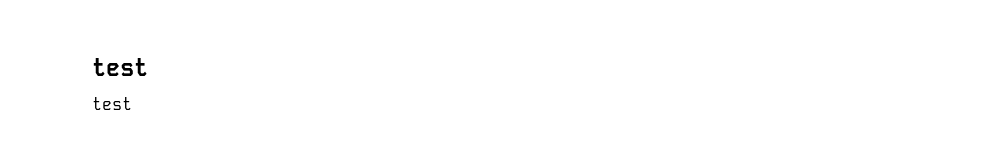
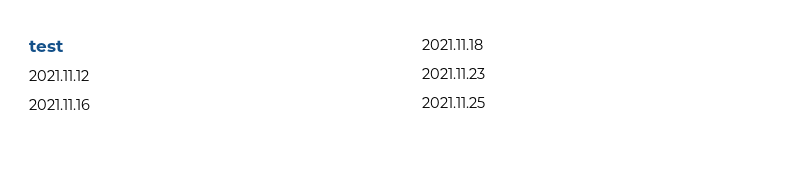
[92,97,132,110] test -> [29,70,89,81] [29,99,90,110] [422,39,483,50] [422,68,485,79] [422,97,485,108] 2021.11.12 // 2021.11.16 // 2021.11.18 // 2021.11.23 // 2021.11.25

